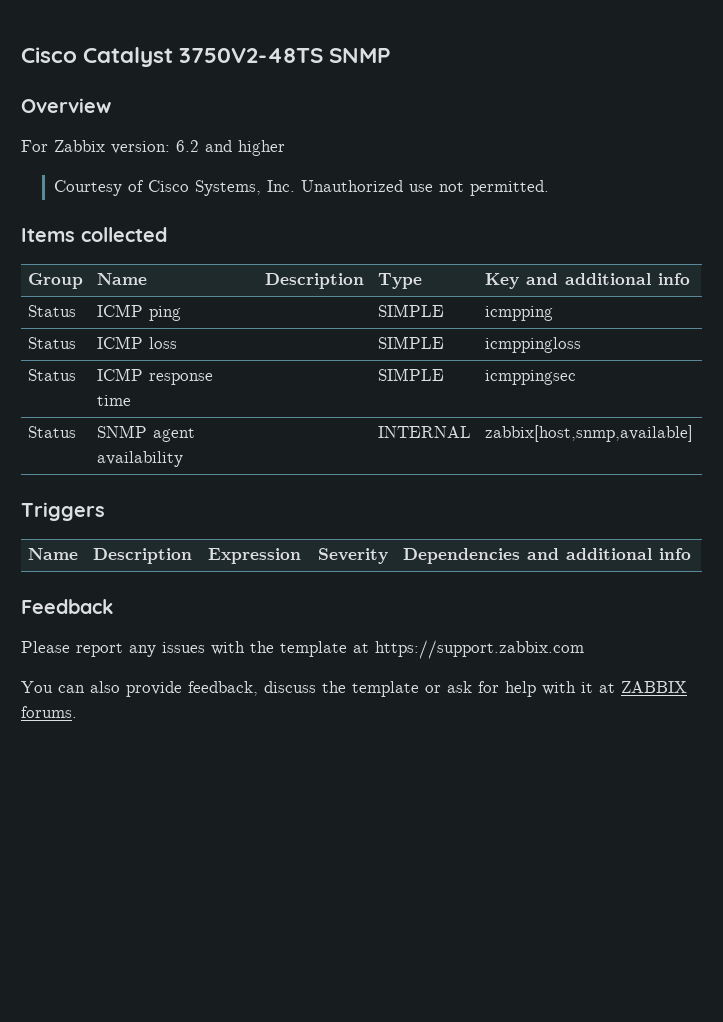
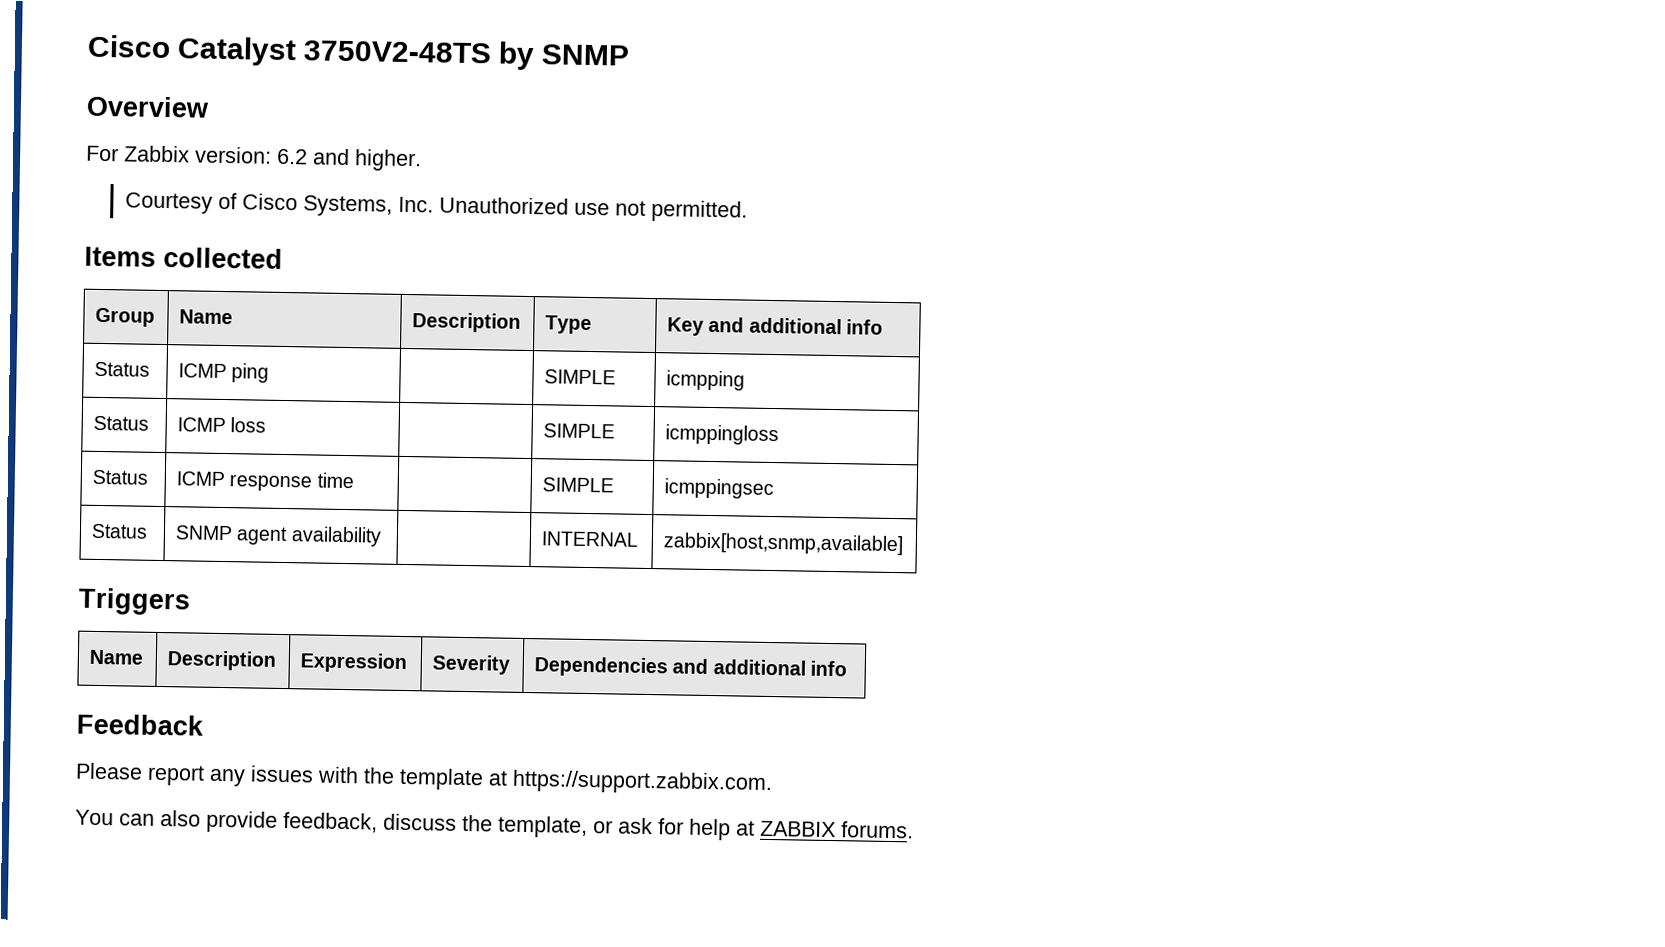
(324, 55) none -> [498,41,536,71] by
[238,140,285,156] higher -> [354,149,422,172] higher.
[375,640,584,659] https://support.zabbix.com -> [512,769,773,796] https://support.zabbix.com.
[352,681,419,697] template -> [497,815,588,839] template,
[542,681,593,695] with it -> (731, 829) none

